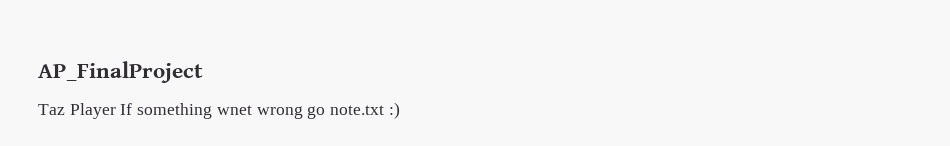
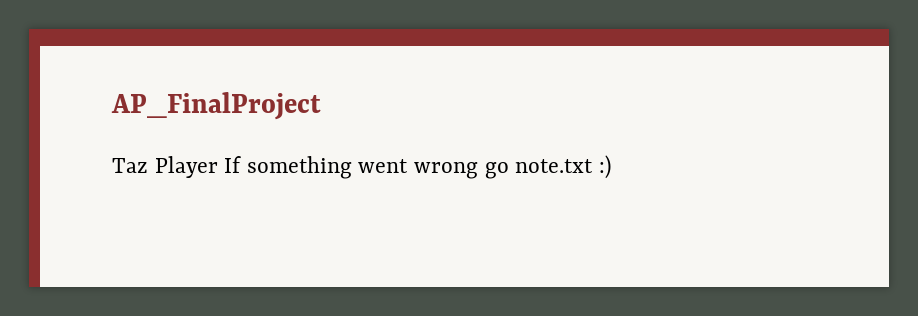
[216,105,252,115] wnet -> [358,159,409,173] went

